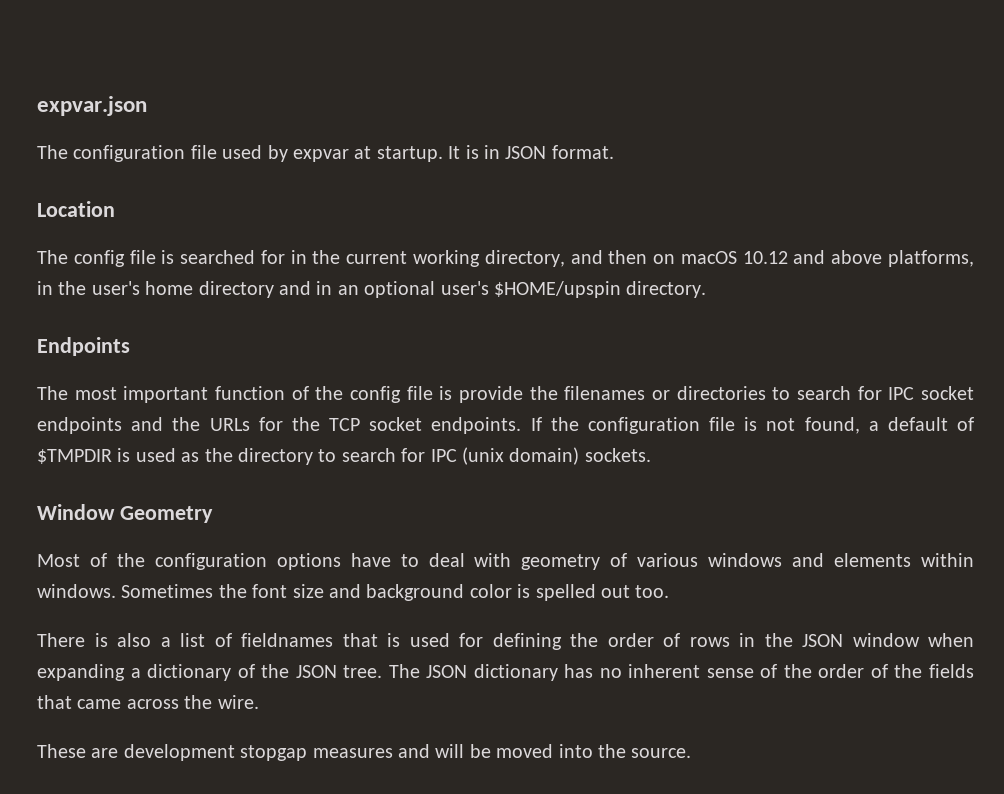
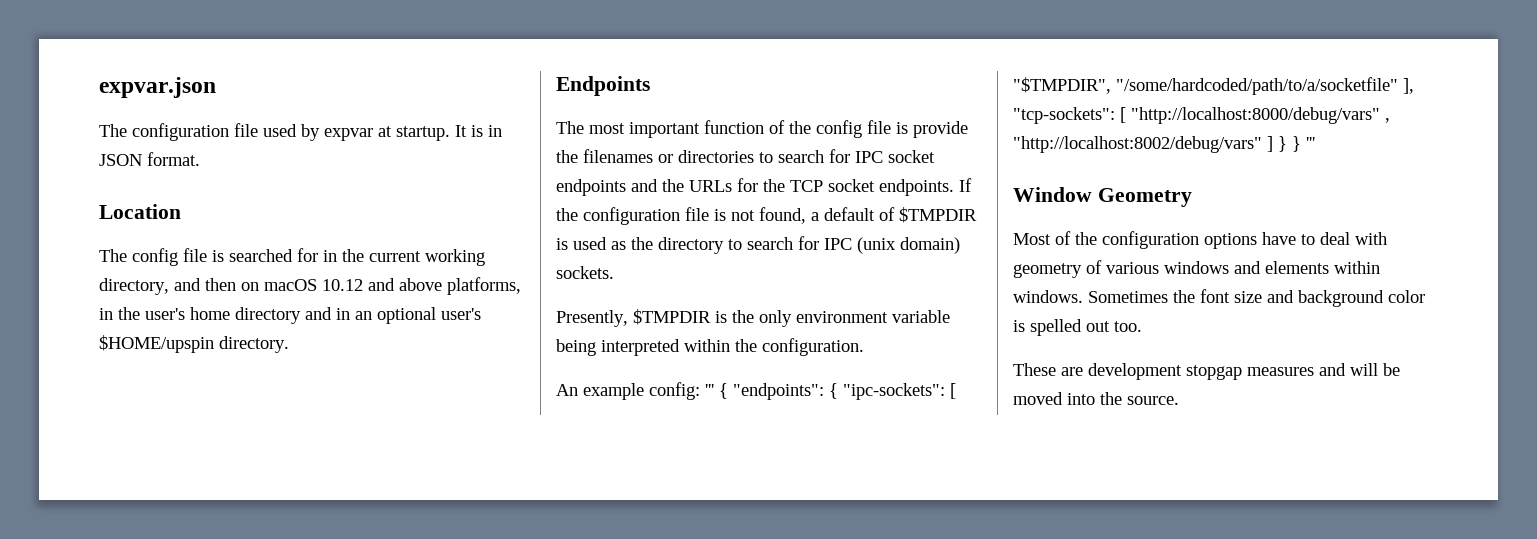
(651, 455) none -> [556,309,950,327] [556,338,864,356] [556,382,956,400] [1013,77,1414,95] [1013,107,1390,124] [1013,136,1315,153] // Presently, $TMPDIR is the only environment variable being interpreted within the configuration. // An example config: ''' { "endpoints": { "ipc-sockets": [ "$TMPDIR", "/some/hardcoded/path/to/a/socketfile" ], "tcp-sockets": [ "http://localhost:8000/debug/vars" , "http://localhost:8002/debug/vars" ] } } '''
[37,633,974,650] [37,664,974,681] [37,695,259,709] // There is also a list of fieldnames that is used for defining the order of rows in the JSON window when expanding a dictionary of the JSON tree. The JSON dictionary has no inherent sense of the order of the fields that came across the wire. -> (1142, 326) none

